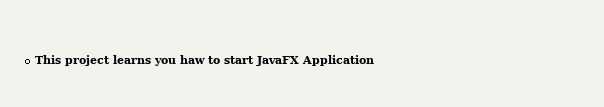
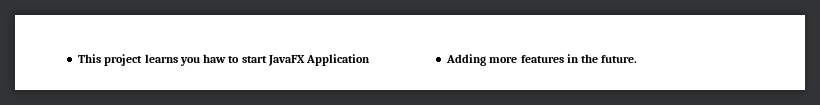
(375, 60) none -> [446,54,638,66] // Adding more features in the future.

